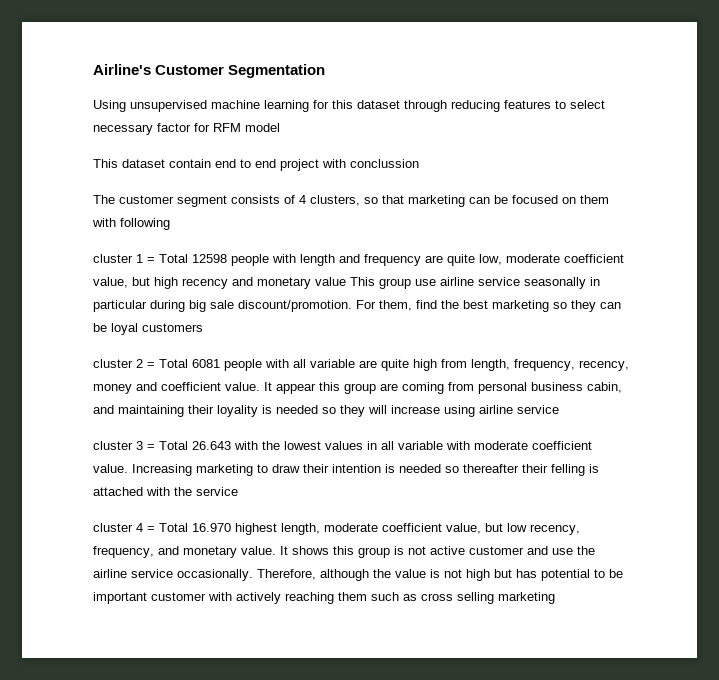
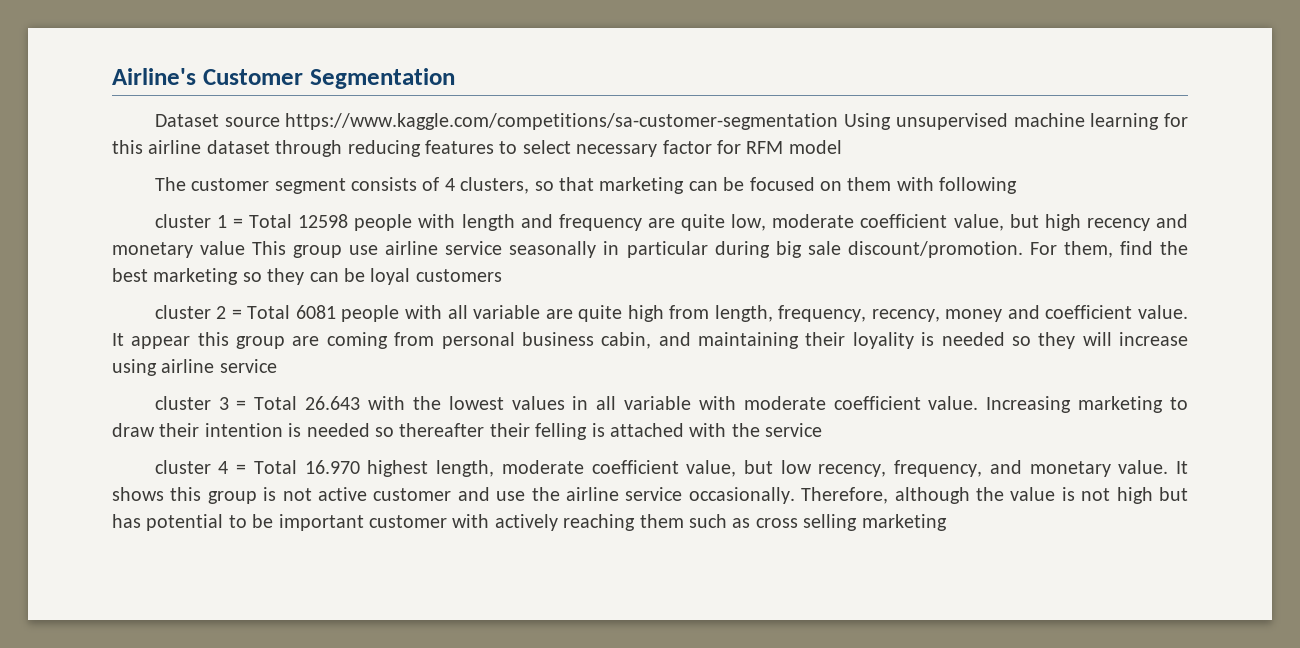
(326, 71) none -> [154,113,839,130] Dataset source https://www.kaggle.com/competitions/sa-customer-segmentation
(353, 104) none -> [148,140,202,154] airline
[93,159,419,171] // This dataset contain end to end project with conclussion -> (842, 147) none

